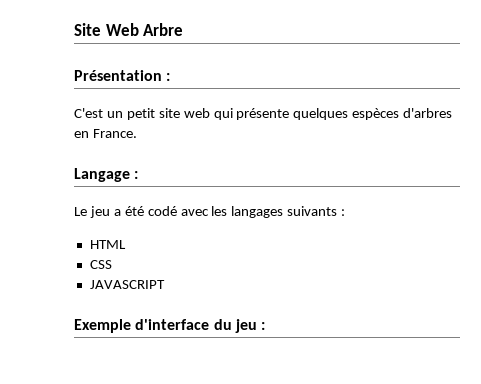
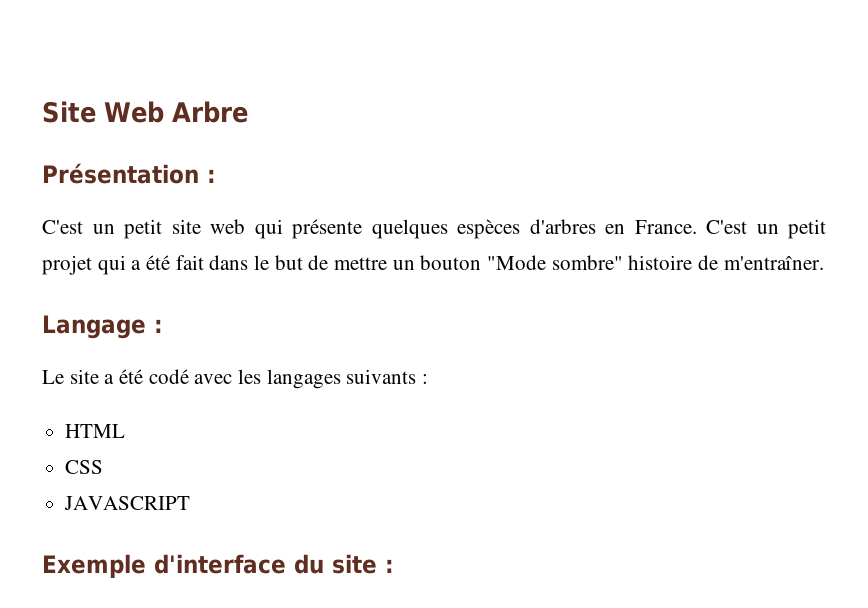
(137, 133) none -> [706,219,826,239] [42,255,824,275] C'est un petit projet qui a été fait dans le but de mettre un bouton "Mode sombre" histoire de m'entraîner.
[89,206,110,218] jeu -> [69,369,99,384] site
[234,319,257,333] jeu -> [332,554,377,574] site

